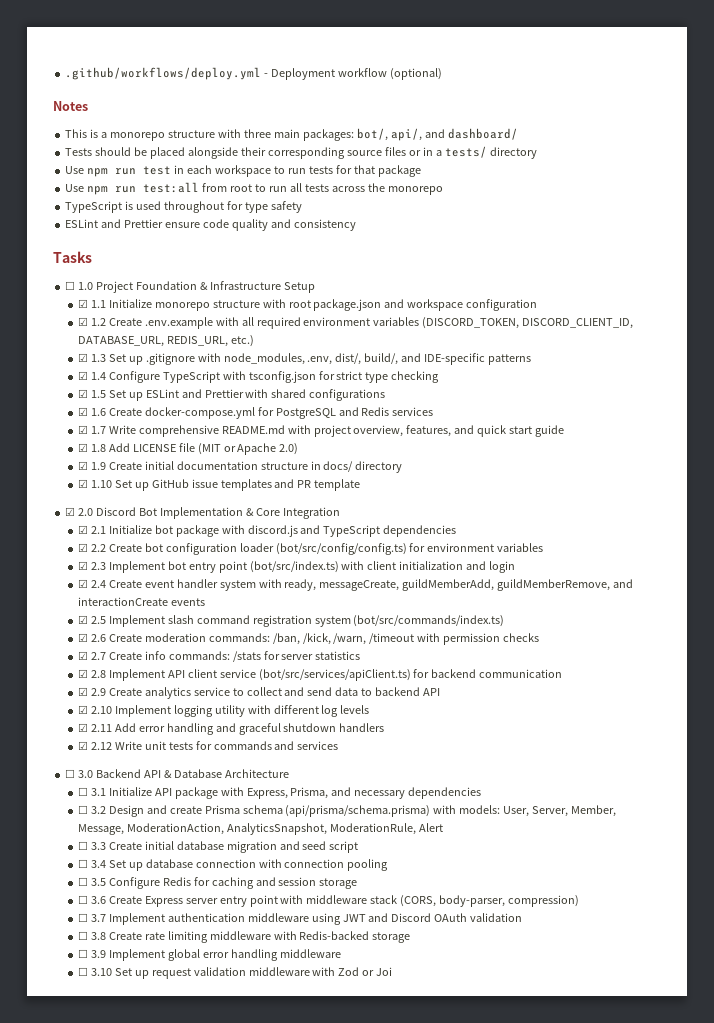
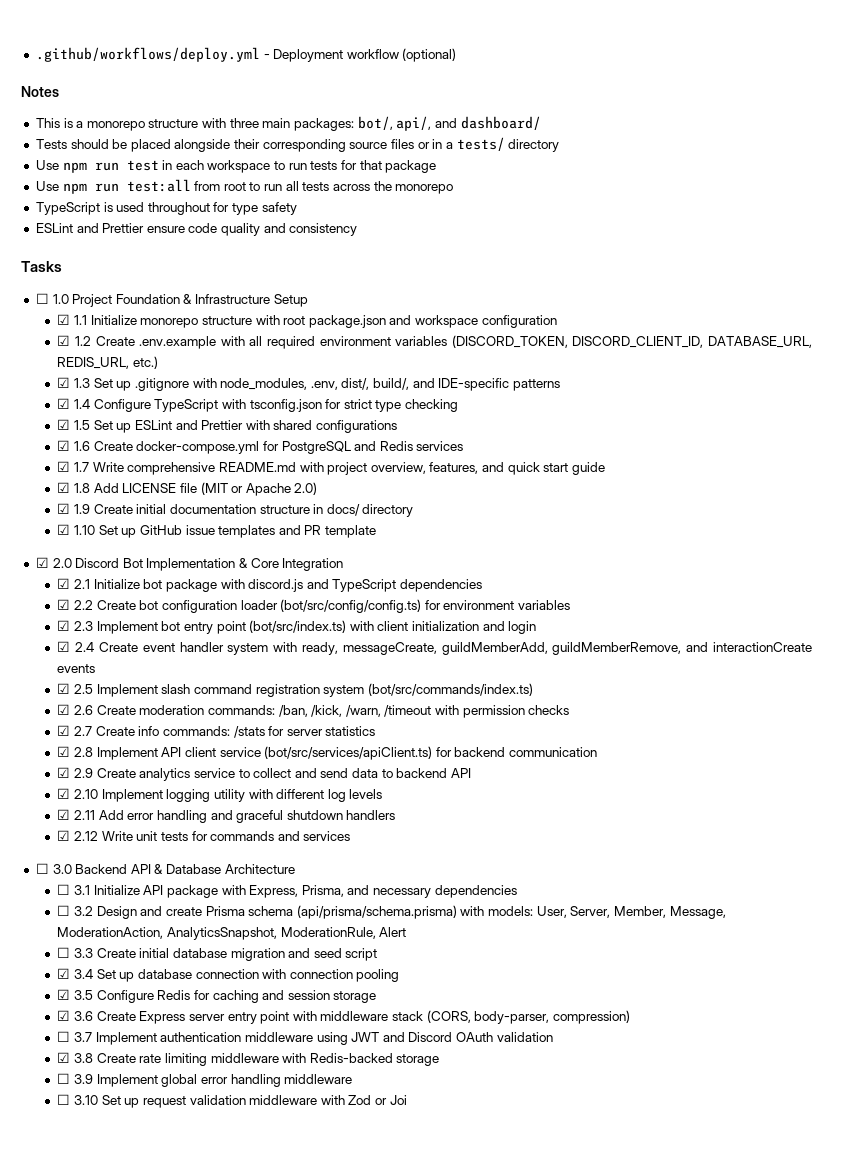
[77,859,88,868] ☐ -> [57,968,71,979] ☑
[77,877,88,886] ☐ -> [57,989,71,1000] ☑
[77,895,88,904] ☐ -> [57,1010,71,1021] ☑
[77,931,88,940] ☐ -> [57,1052,71,1063] ☑

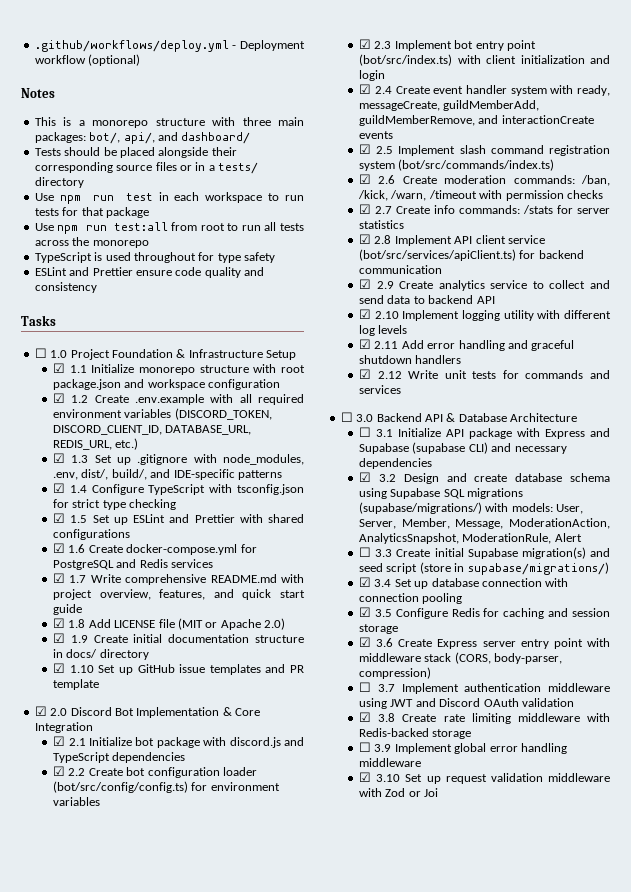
[249,885,344,898] Express, Prisma, -> [545,428,610,439] [359,442,488,454] Express and Supabase (supabase CLI)
[57,905,71,916] ☐ -> [359,472,372,482] ☑
[205,905,457,919] Prisma schema (api/prisma/schema.prisma) -> [515,473,610,482] [359,488,524,499] [359,502,483,514] database schema using Supabase SQL migrations (supabase/migrations/)
[172,948,285,961] database migration -> [467,547,586,559] Supabase migration(s)
(378, 954) none -> [419,562,609,575] (store in supabase/migrations/)
[57,1094,71,1105] ☐ -> [359,772,372,782] ☑

